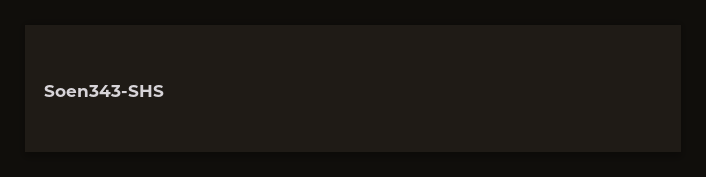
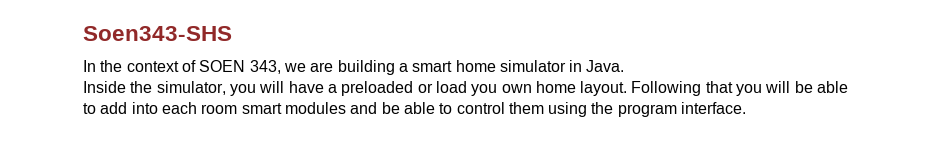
(164, 91) none -> [83,60,625,75] [83,81,849,96] [83,102,747,117] // In the context of SOEN 343, we are building a smart home simulator in Java. // Inside the simulator, you will have a preloaded or load you own home layout. Following that you will be able to add into each room smart modules and be able to control them using the program interface.

